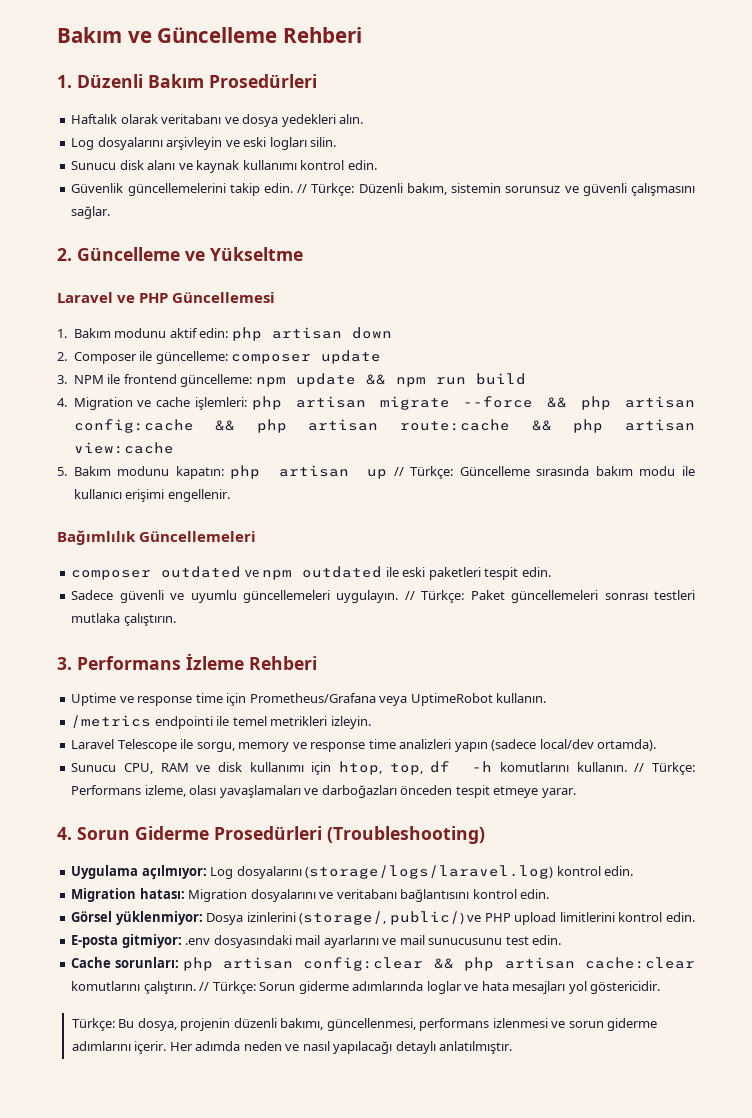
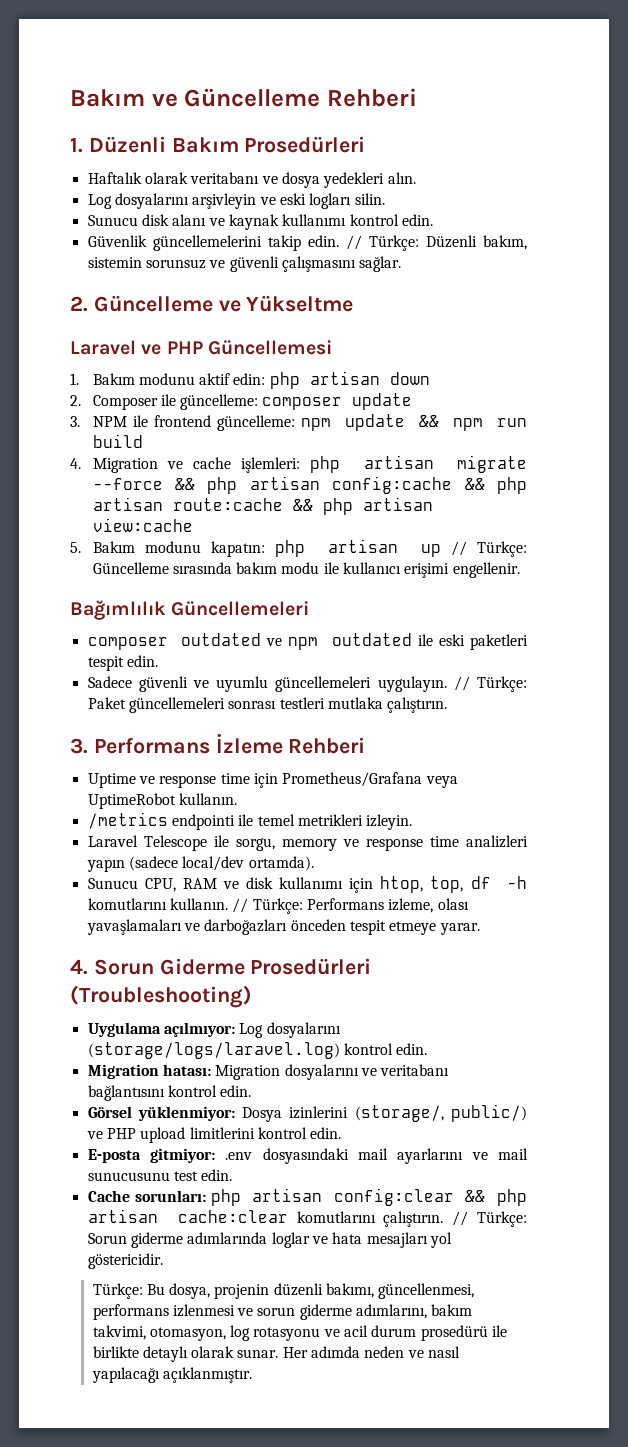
[71,1041,167,1054] adımlarını içerir. -> [356,1304,473,1319] [92,1325,508,1341] [92,1346,279,1362] adımlarını, bakım takvimi, otomasyon, log rotasyonu ve acil durum prosedürü ile birlikte detaylı olarak sunar.
[395,1041,513,1054] detaylı anlatılmıştır. -> [162,1367,252,1383] açıklanmıştır.

